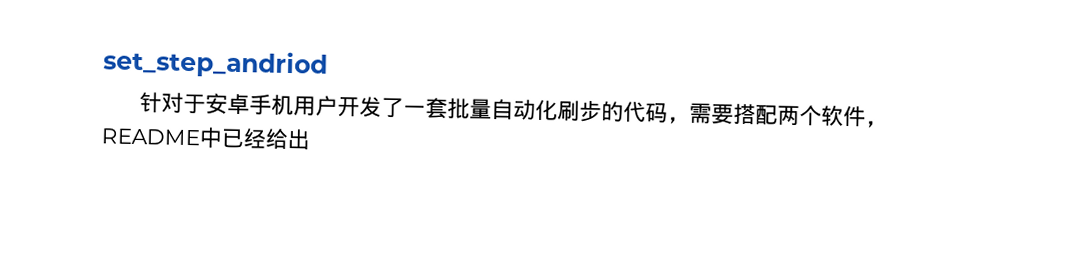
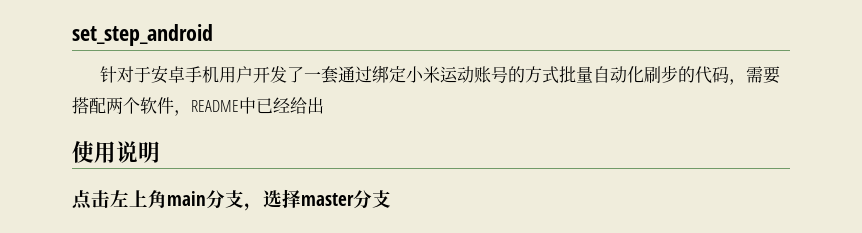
[103,48,328,79] set_step_andriod -> [72,24,213,46] set_step_android
(448, 108) none -> [338,65,560,84] 通过绑定小米运动账号的方式
(310, 139) none -> [72,141,160,163] [72,189,391,211] // 使用说明 // 点击左上角main分支，选择master分支

